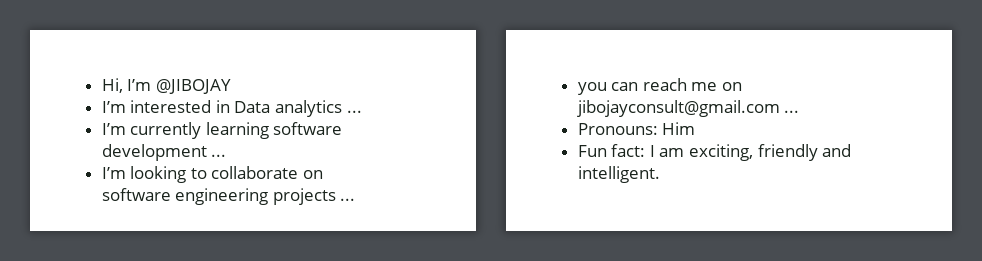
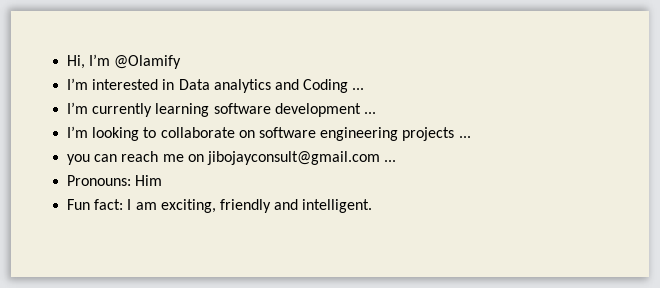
[155,79,231,94] @JIBOJAY -> [114,55,182,69] @Olamify
(343, 108) none -> [274,79,349,93] and Coding

